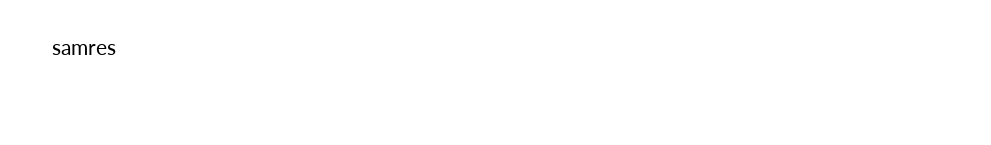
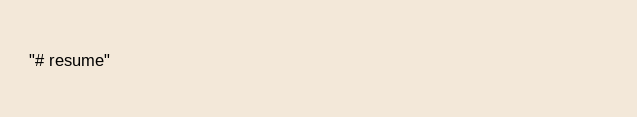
[52,44,116,55] samres -> [29,54,110,66] "# resume"

